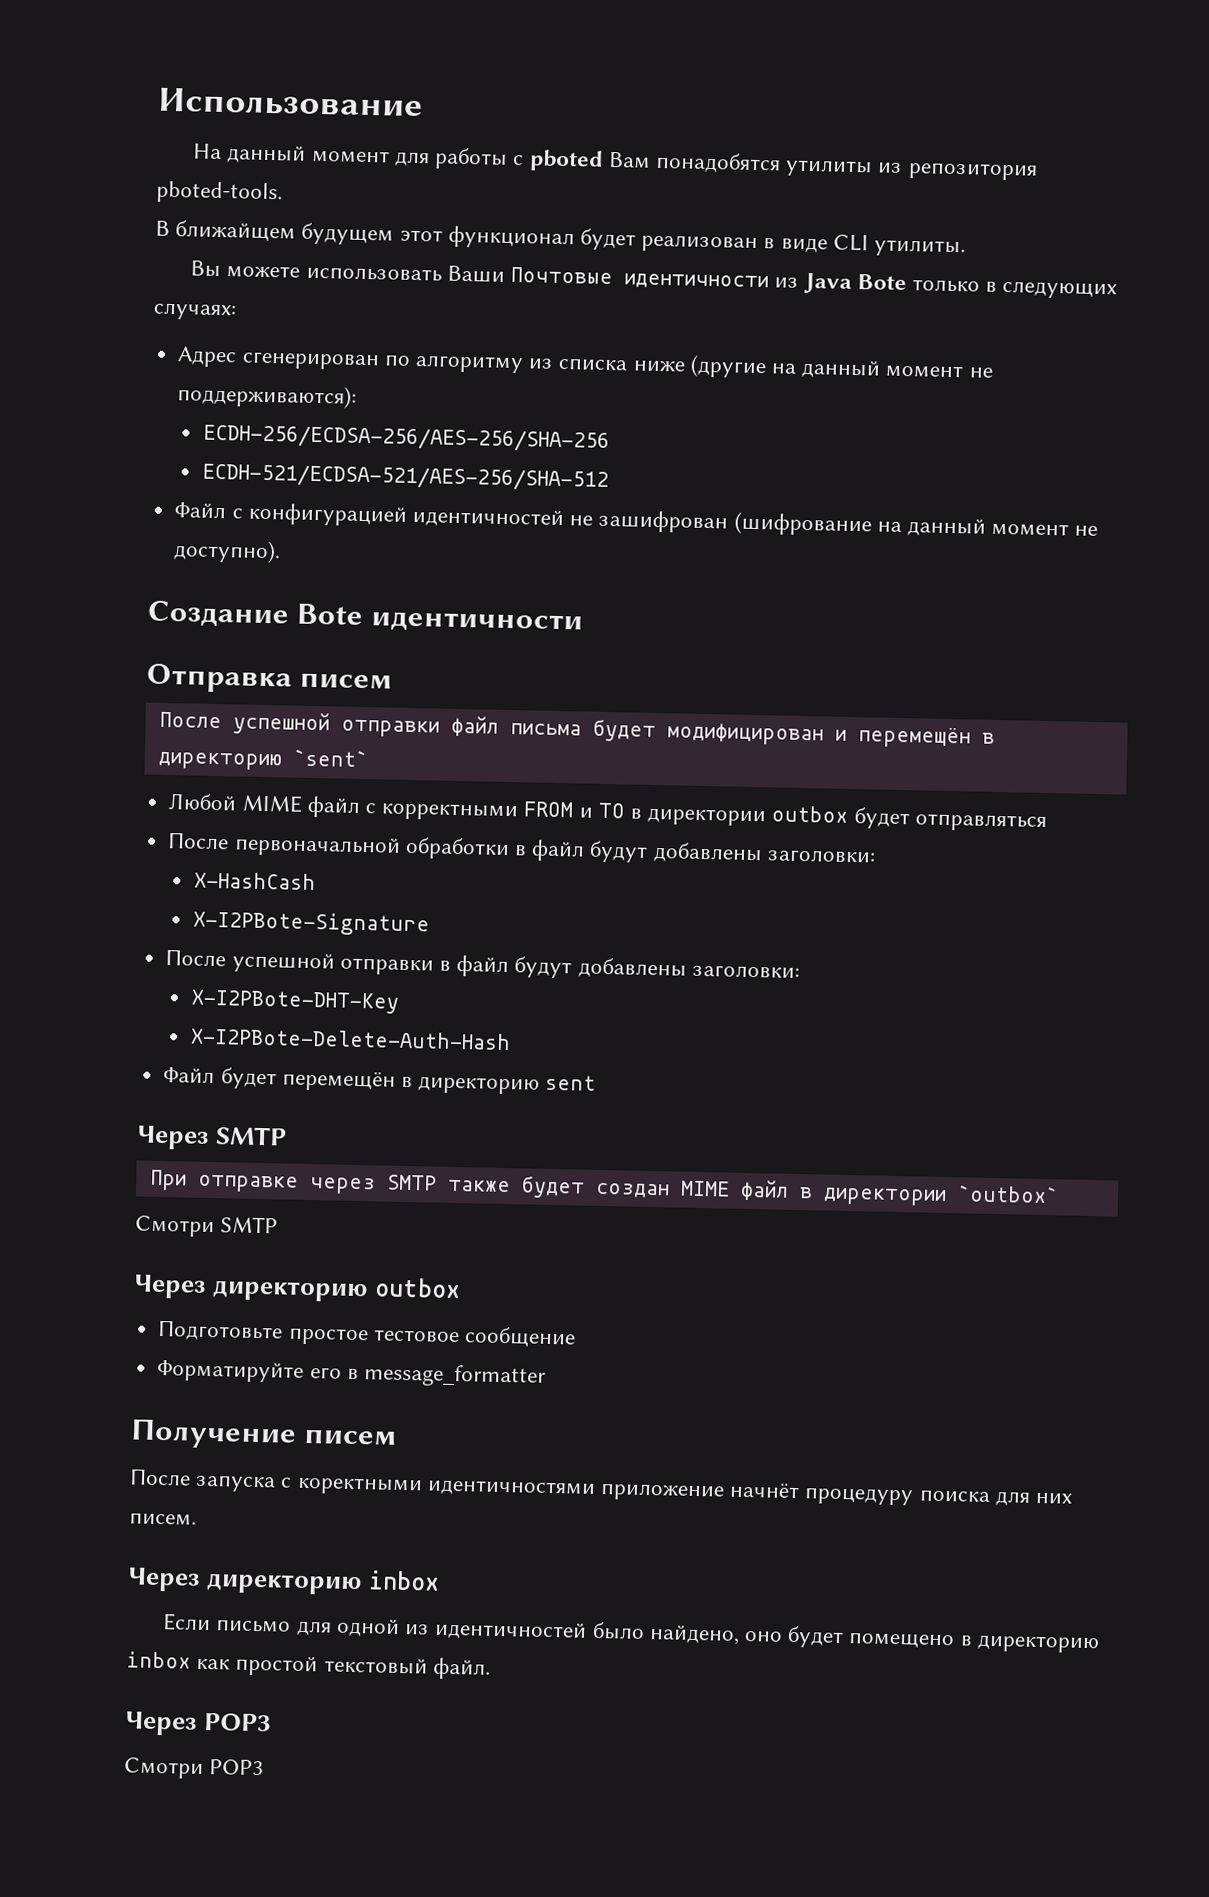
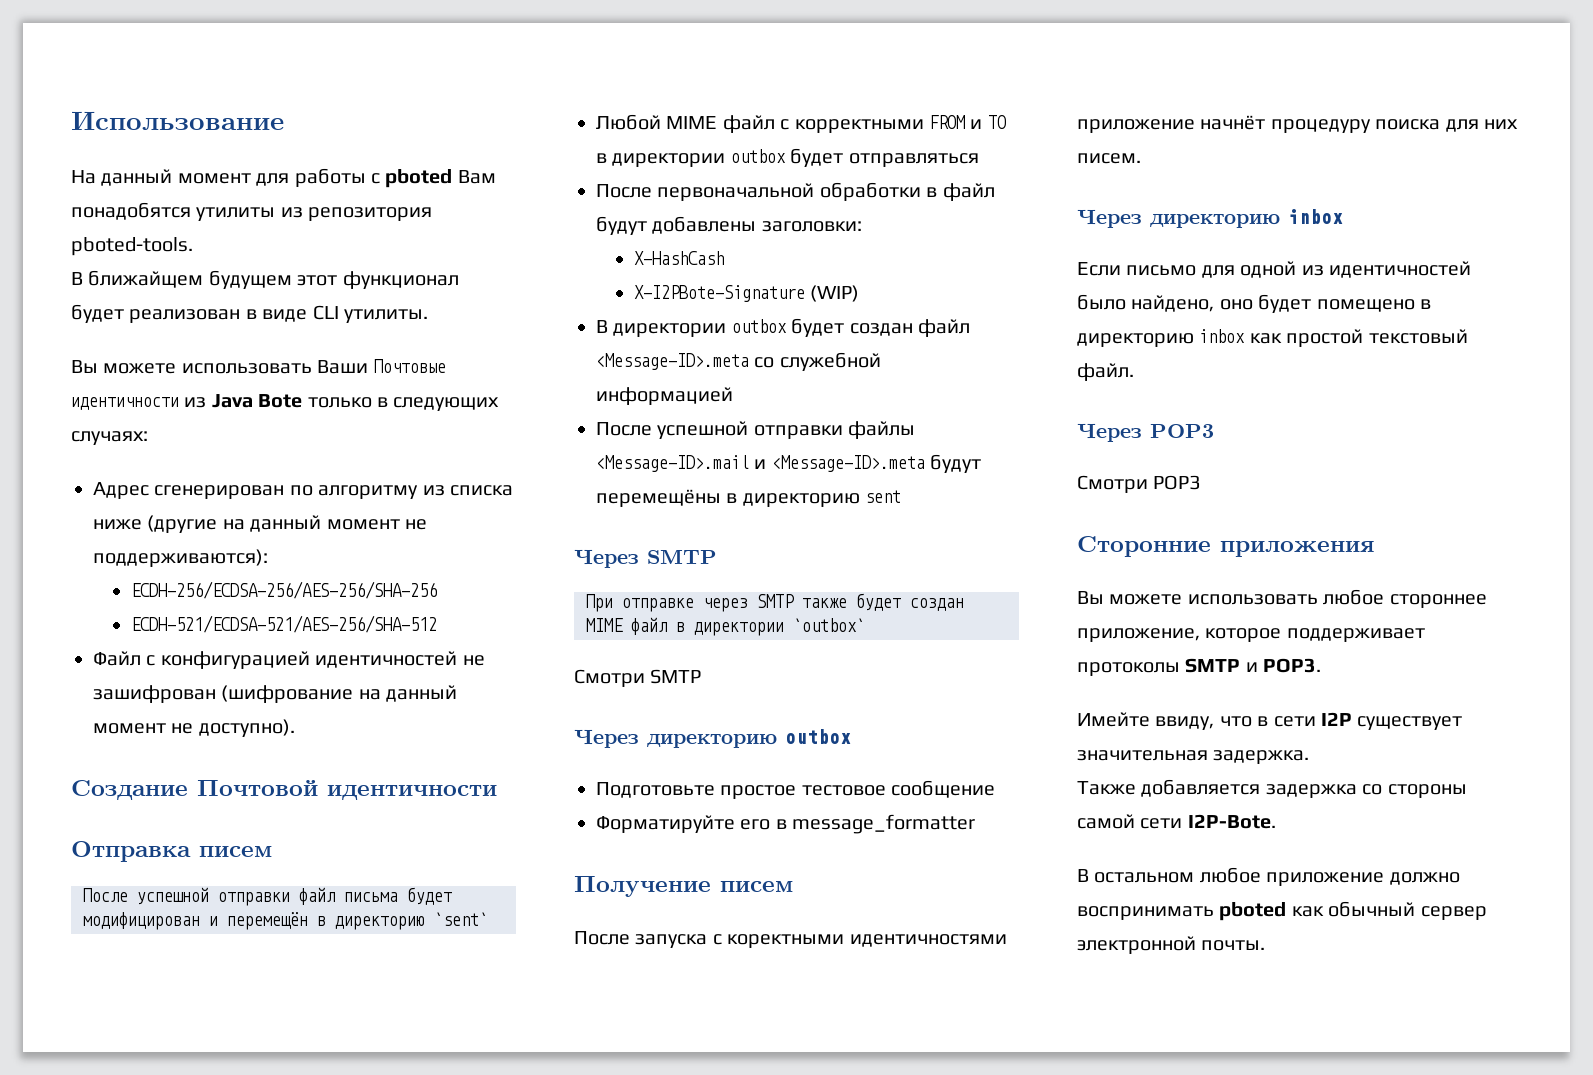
[296,603,364,626] Bote -> [197,780,318,796] Почтовой
[165,949,800,979] [191,989,401,1014] [190,1027,512,1051] [163,1067,396,1092] // После успешной отправки в файл будут добавлены заголовки: // X-I2PBote-DHT-Key // X-I2PBote-Delete-Auth-Hash // Файл будет перемещён -> [810,285,860,302] [596,318,970,337] [596,352,881,371] [596,387,733,405] [596,421,916,439] [596,454,982,473] [596,489,721,507] (WIP) // В директории outbox будет создан файл <Message-ID>.meta со служебной информацией // После успешной отправки файлы <Message-ID>.mail и <Message-ID>.meta будут перемещёны
(265, 1767) none -> [1077,536,1375,557] [1077,589,1487,608] [1077,628,1425,642] [1077,658,1322,676] [1077,712,1463,730] [1077,750,1310,764] [1077,779,1467,798] [1077,814,1276,829] [1077,867,1460,886] [1077,901,1487,921] [1077,936,1266,954] // Сторонние приложения // Вы можете использовать любое стороннее приложение, которое поддерживает протоколы SMTP и POP3. // Имейте ввиду, что в сети I2P существует значительная задержка. // Также добавляется задержка со стороны самой сети I2P-Bote. // В остальном любое приложение должно воспринимать pboted как обычный сервер электронной почты.

